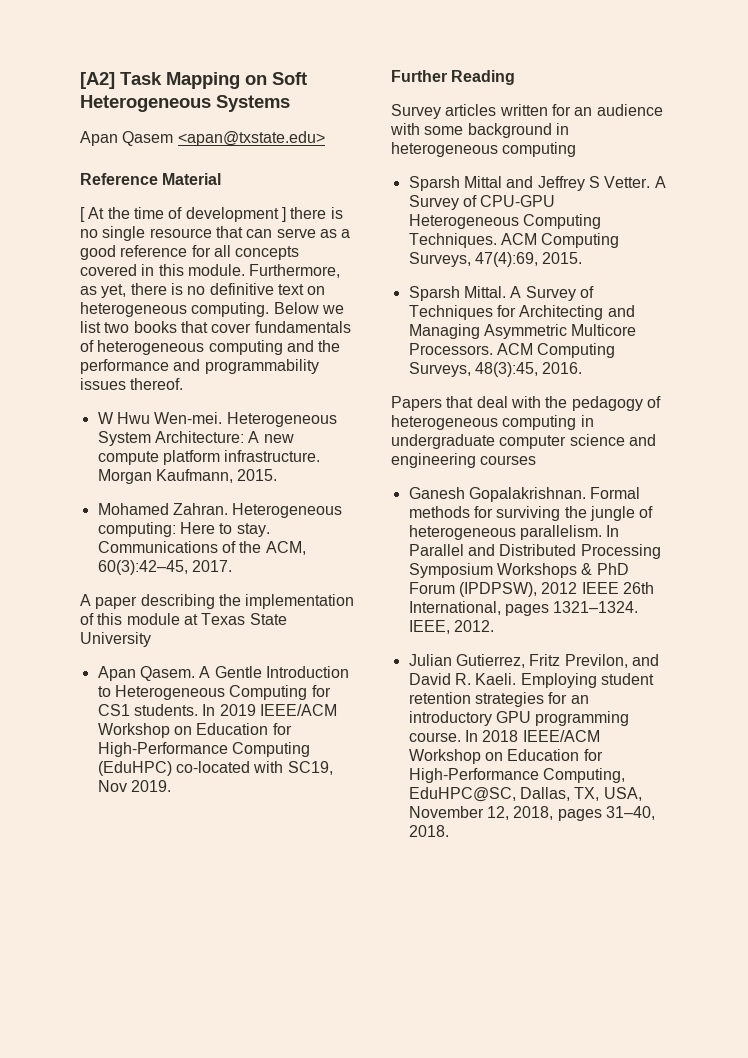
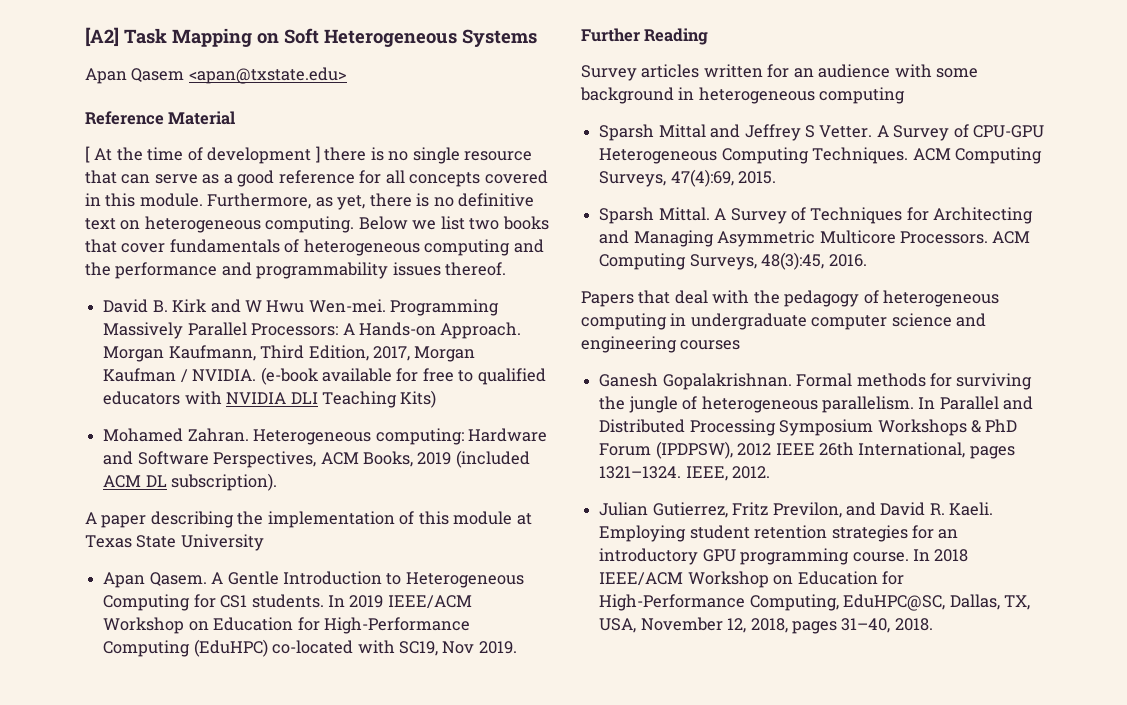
[97,412,337,427] [97,431,294,446] [97,450,321,465] [97,469,278,484] [97,503,343,518] [97,522,270,537] [97,541,306,555] [97,560,232,575] W Hwu Wen-mei. Heterogeneous System Architecture: A new compute platform infrastructure. Morgan Kaufmann, 2015. // Mohamed Zahran. Heterogeneous computing: Here to stay. Communications of the ACM, 60(3):42–45, 2017. -> [103,299,500,316] [103,322,522,339] [103,345,476,362] [103,367,546,385] [103,390,437,408] [103,428,547,445] [103,450,530,468] [103,473,278,491] David B. Kirk and W Hwu Wen-mei. Programming Massively Parallel Processors: A Hands-on Approach. Morgan Kaufmann, Third Edition, 2017, Morgan Kaufman / NVIDIA. (e-book available for free to qualified educators with NVIDIA DLI Teaching Kits) // Mohamed Zahran. Heterogeneous computing: Hardware and Software Perspectives, ACM Books, 2019 (included ACM DL subscription).

